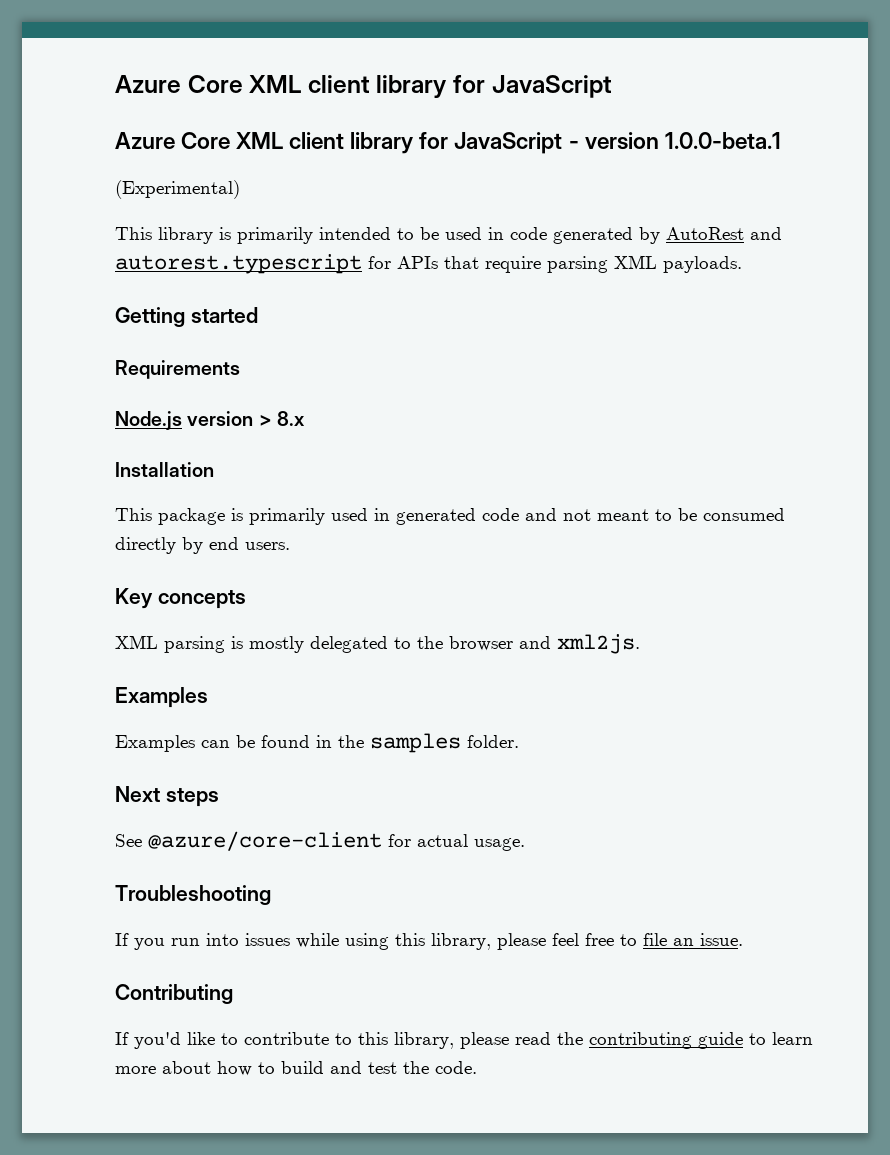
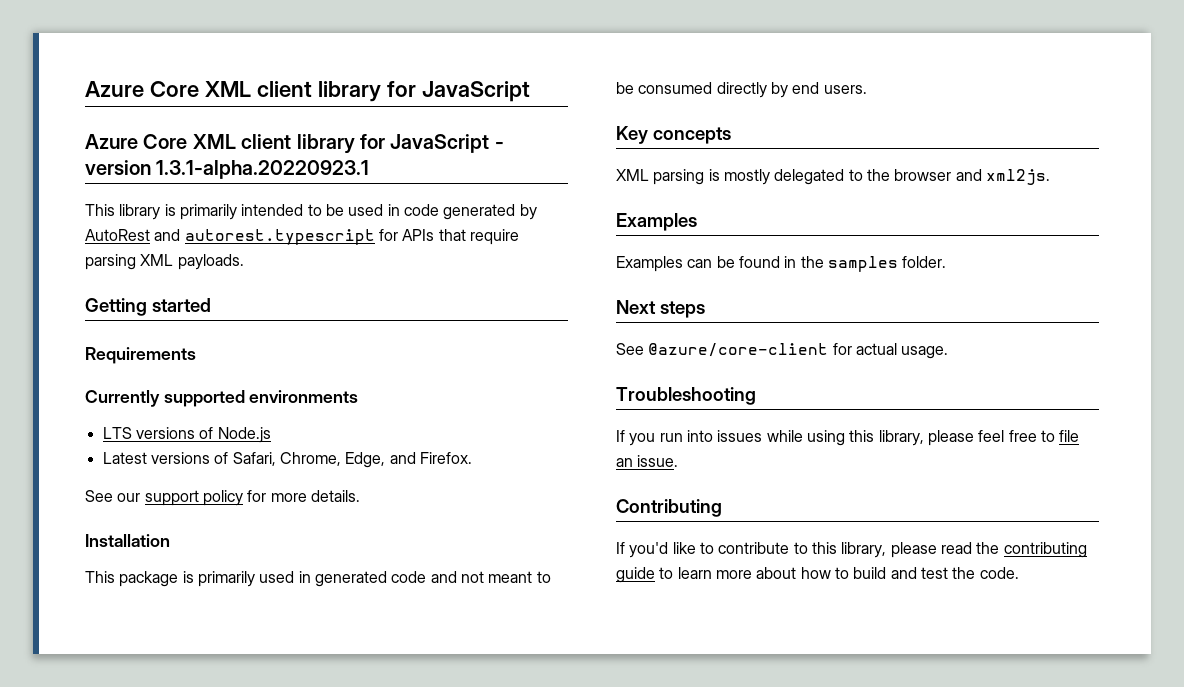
[664,132,781,149] [115,180,240,199] 1.0.0-beta.1 // (Experimental) -> [156,160,370,179] 1.3.1-alpha.20220923.1
[115,411,305,430] Node.js version > 8.x -> [85,390,359,407] [102,427,271,443] [102,452,472,468] [85,490,360,506] Currently supported environments // LTS versions of Node.js // Latest versions of Safari, Chrome, Edge, and Firefox. // See our support policy for more details.

